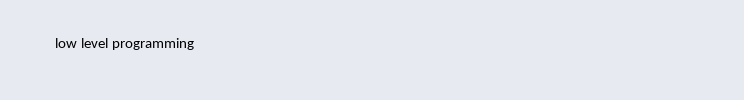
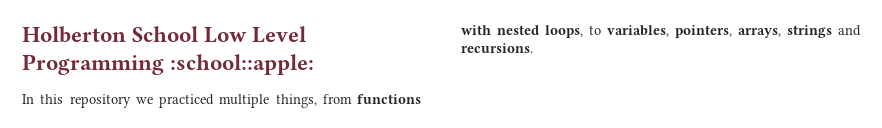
[55,38,194,50] low level programming -> [22,26,308,43] [22,54,315,75] [22,94,421,108] [461,25,861,38] [461,43,533,53] Holberton School Low Level Programming :school::apple: // In this repository we practiced multiple things, from functions with nested loops, to variables, pointers, arrays, strings and recursions.

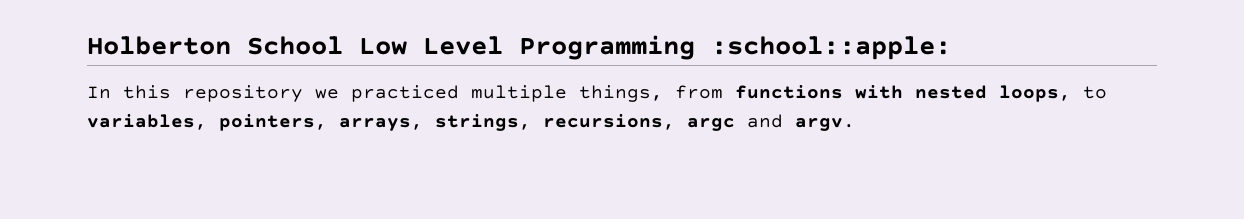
[787,25,861,38] [461,43,533,53] strings and recursions. -> [435,114,855,131] strings, recursions, argc and argv.

